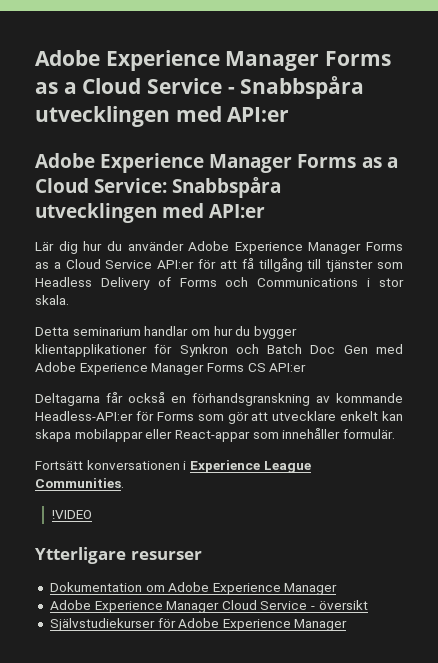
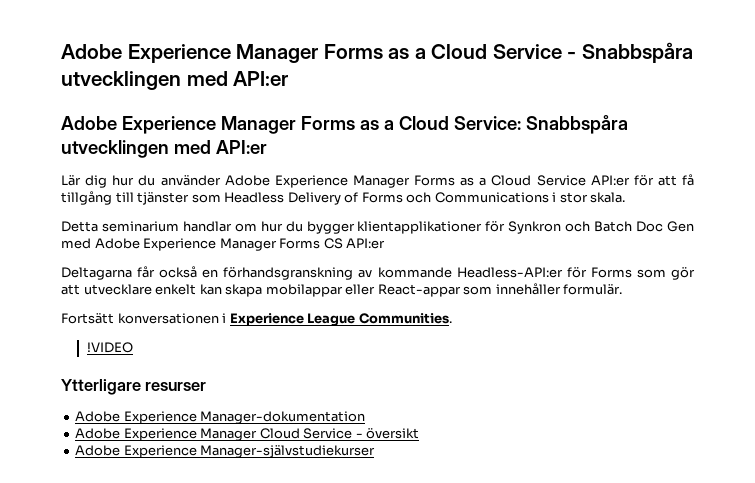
[49,582,338,595] Dokumentation om Adobe Experience Manager -> [75,411,366,424] Adobe Experience Manager-dokumentation
[49,618,348,631] Självstudiekurser för Adobe Experience Manager -> [75,445,376,458] Adobe Experience Manager-självstudiekurser

